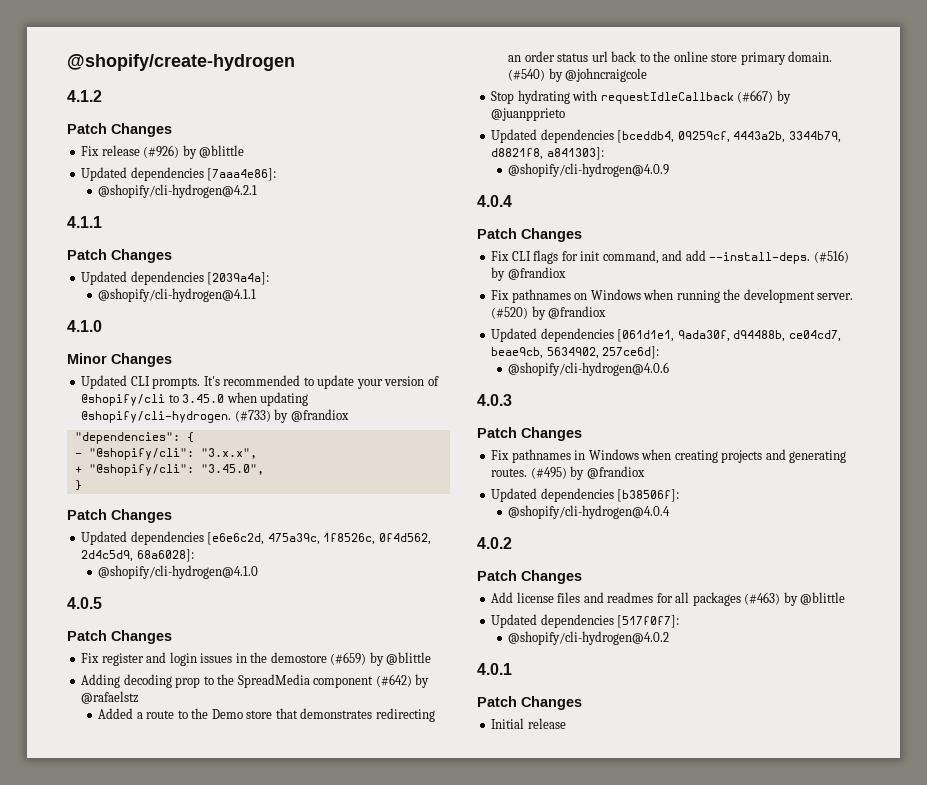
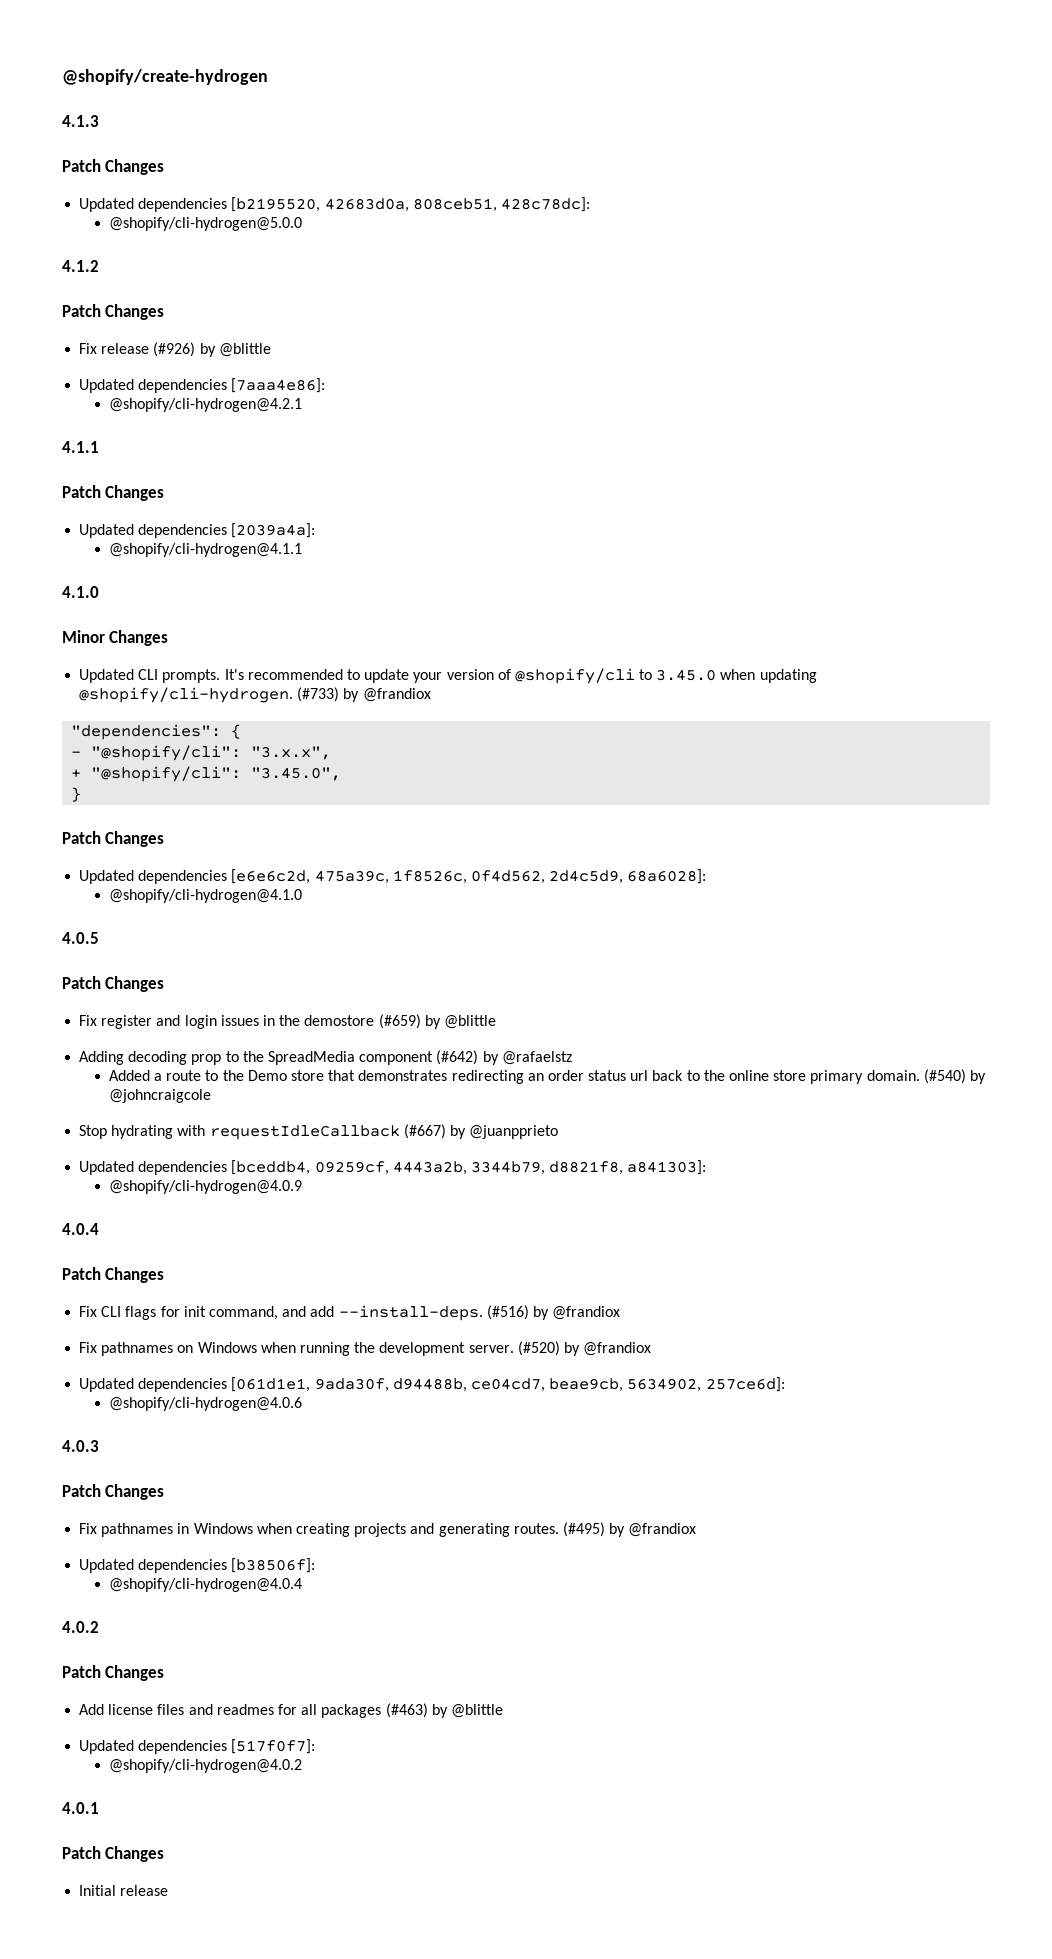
(295, 62) none -> [62,115,99,127] [62,159,165,175] [79,197,590,212] [108,217,302,231] // 4.1.3 // Patch Changes // Updated dependencies [b2195520, 42683d0a, 808ceb51, 428c78dc]: // @shopify/cli-hydrogen@5.0.0

